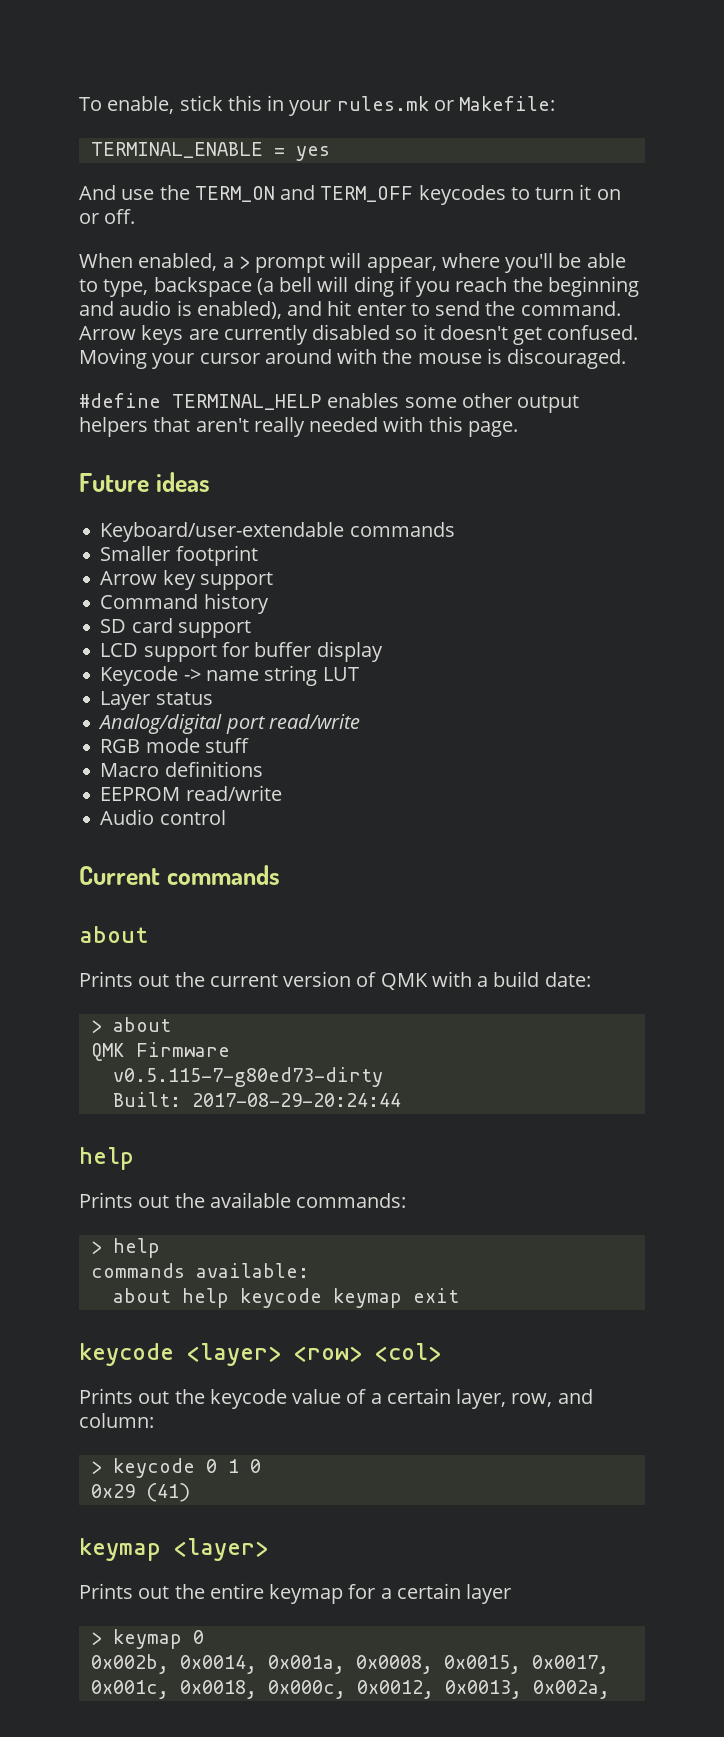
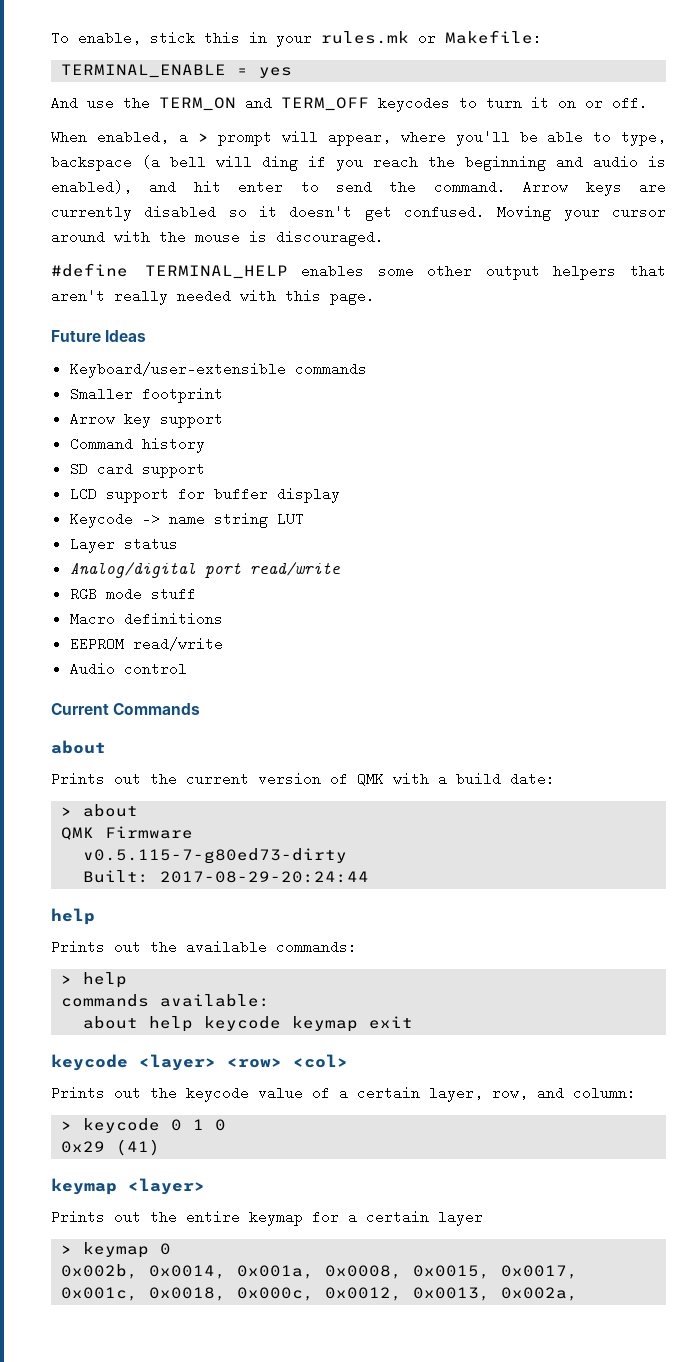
[155,472,210,492] [100,522,345,542] ideas // Keyboard/user-extendable -> [105,330,147,342] [69,362,286,378] Ideas // Keyboard/user-extensible
[166,865,280,885] commands -> [113,703,201,715] Commands

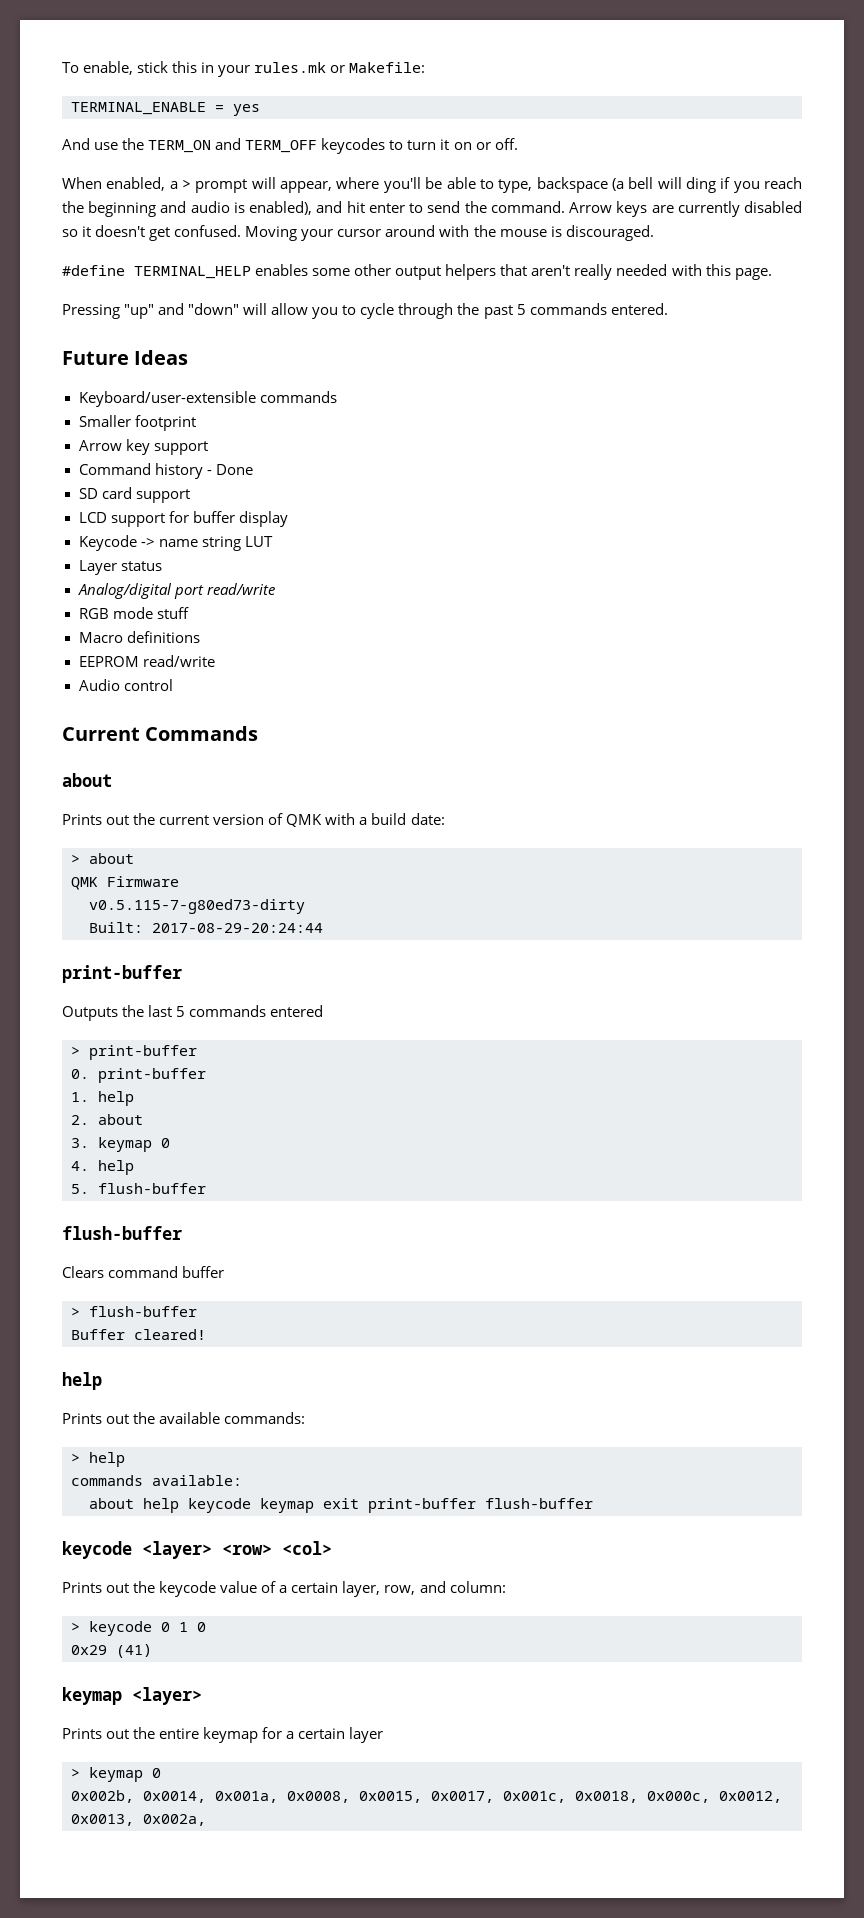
(375, 297) none -> [62,303,668,319] // Pressing "up" and "down" will allow you to cycle through the past 5 commands entered.
(205, 445) none -> [206,464,253,475] - Done
(370, 877) none -> [62,965,182,983] [62,1005,324,1021] [71,1045,197,1060] [71,1068,206,1083] [71,1091,134,1106] [71,1114,143,1125] [71,1137,170,1152] [71,1160,134,1175] [71,1183,206,1194] [62,1226,182,1240] [62,1266,225,1278] [71,1306,197,1317] [71,1329,206,1340] // print-buffer // Outputs the last 5 commands entered // > print-buffer // 0. print-buffer // 1. help // 2. about // 3. keymap 0 // 4. help // 5. flush-buffer // flush-buffer // Clears command buffer // > flush-buffer // Buffer cleared!
(414, 1022) none -> [368,1498,593,1513] print-buffer flush-buffer

